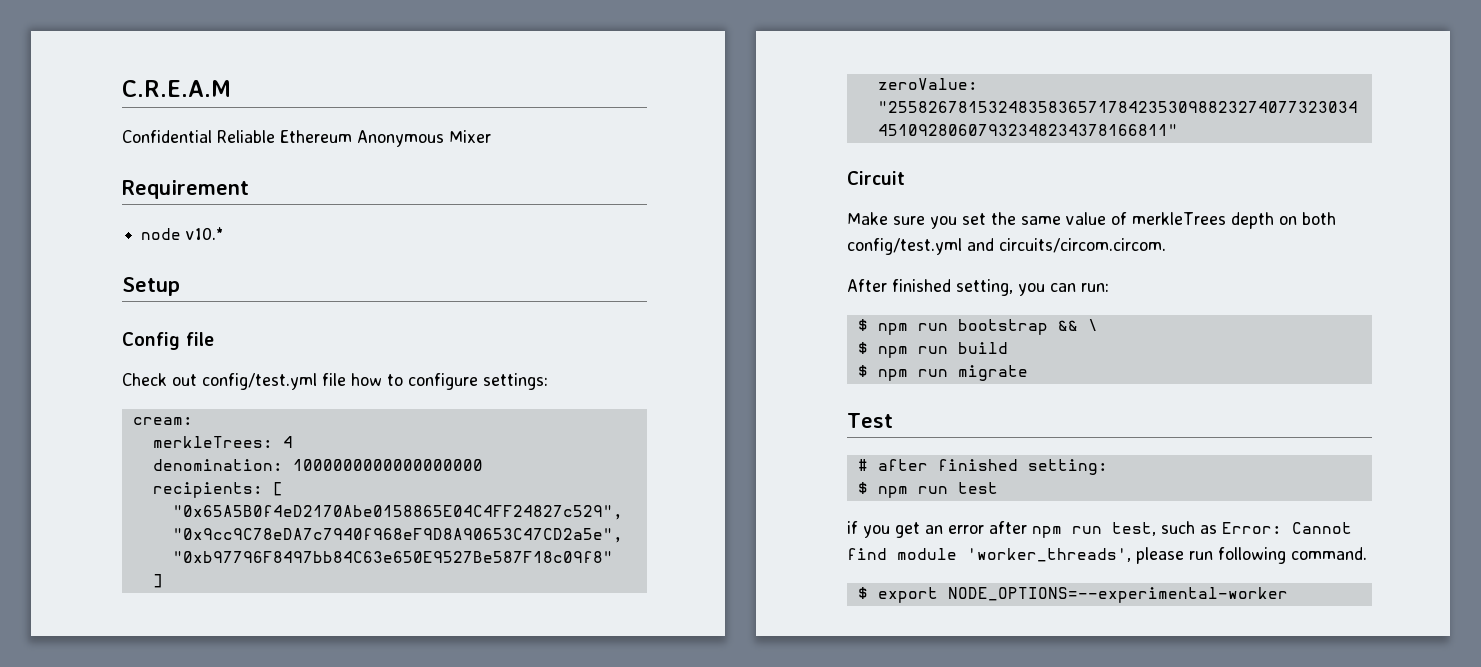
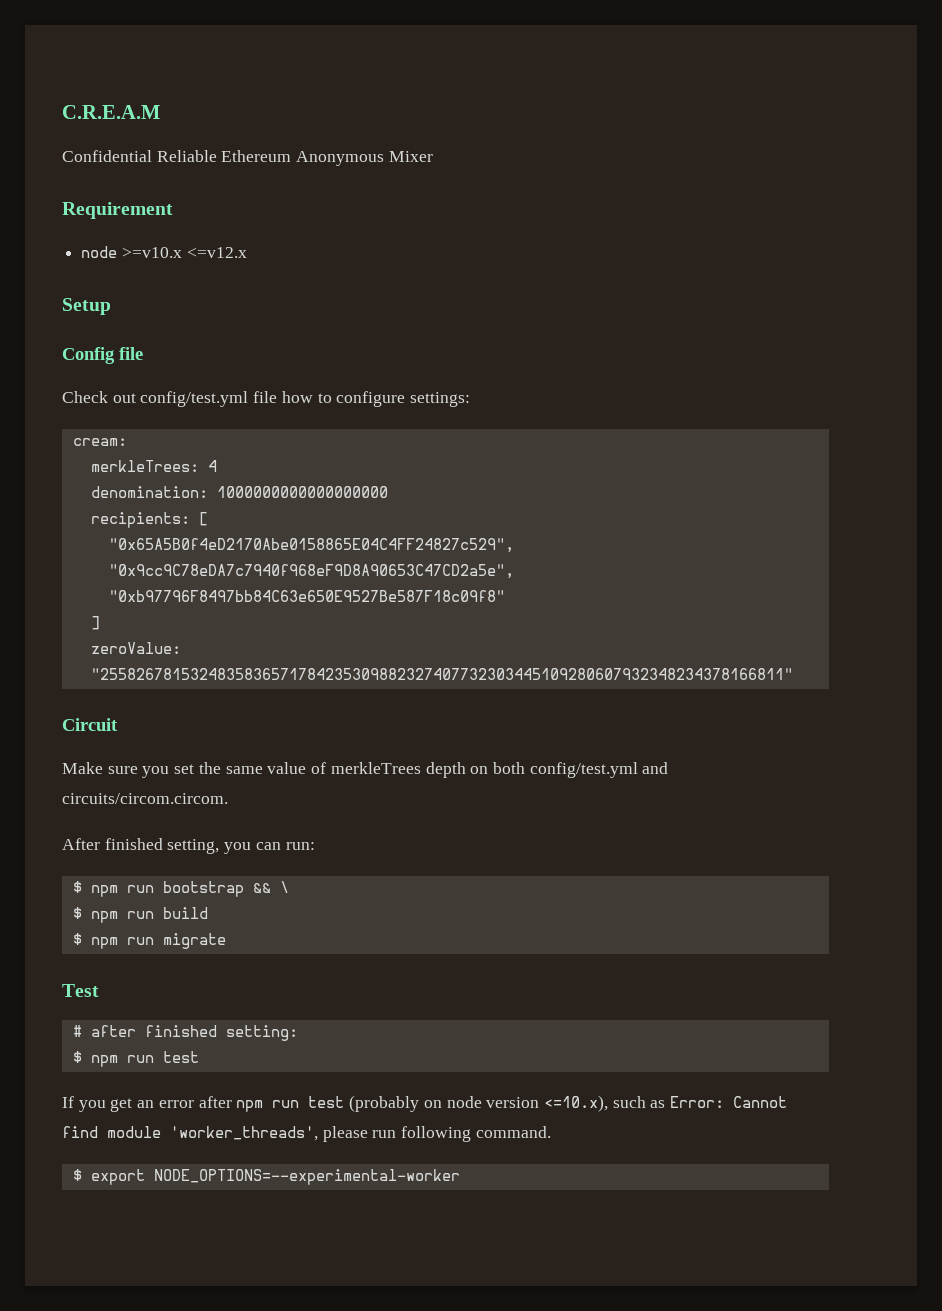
[186,227,225,240] v10.* -> [121,247,247,258] >=v10.x <=v12.x
[847,521,858,534] if -> [62,1096,74,1108] If
[1112,522,1156,536] test, -> [308,1095,608,1112] test (probably on node version <=10.x),

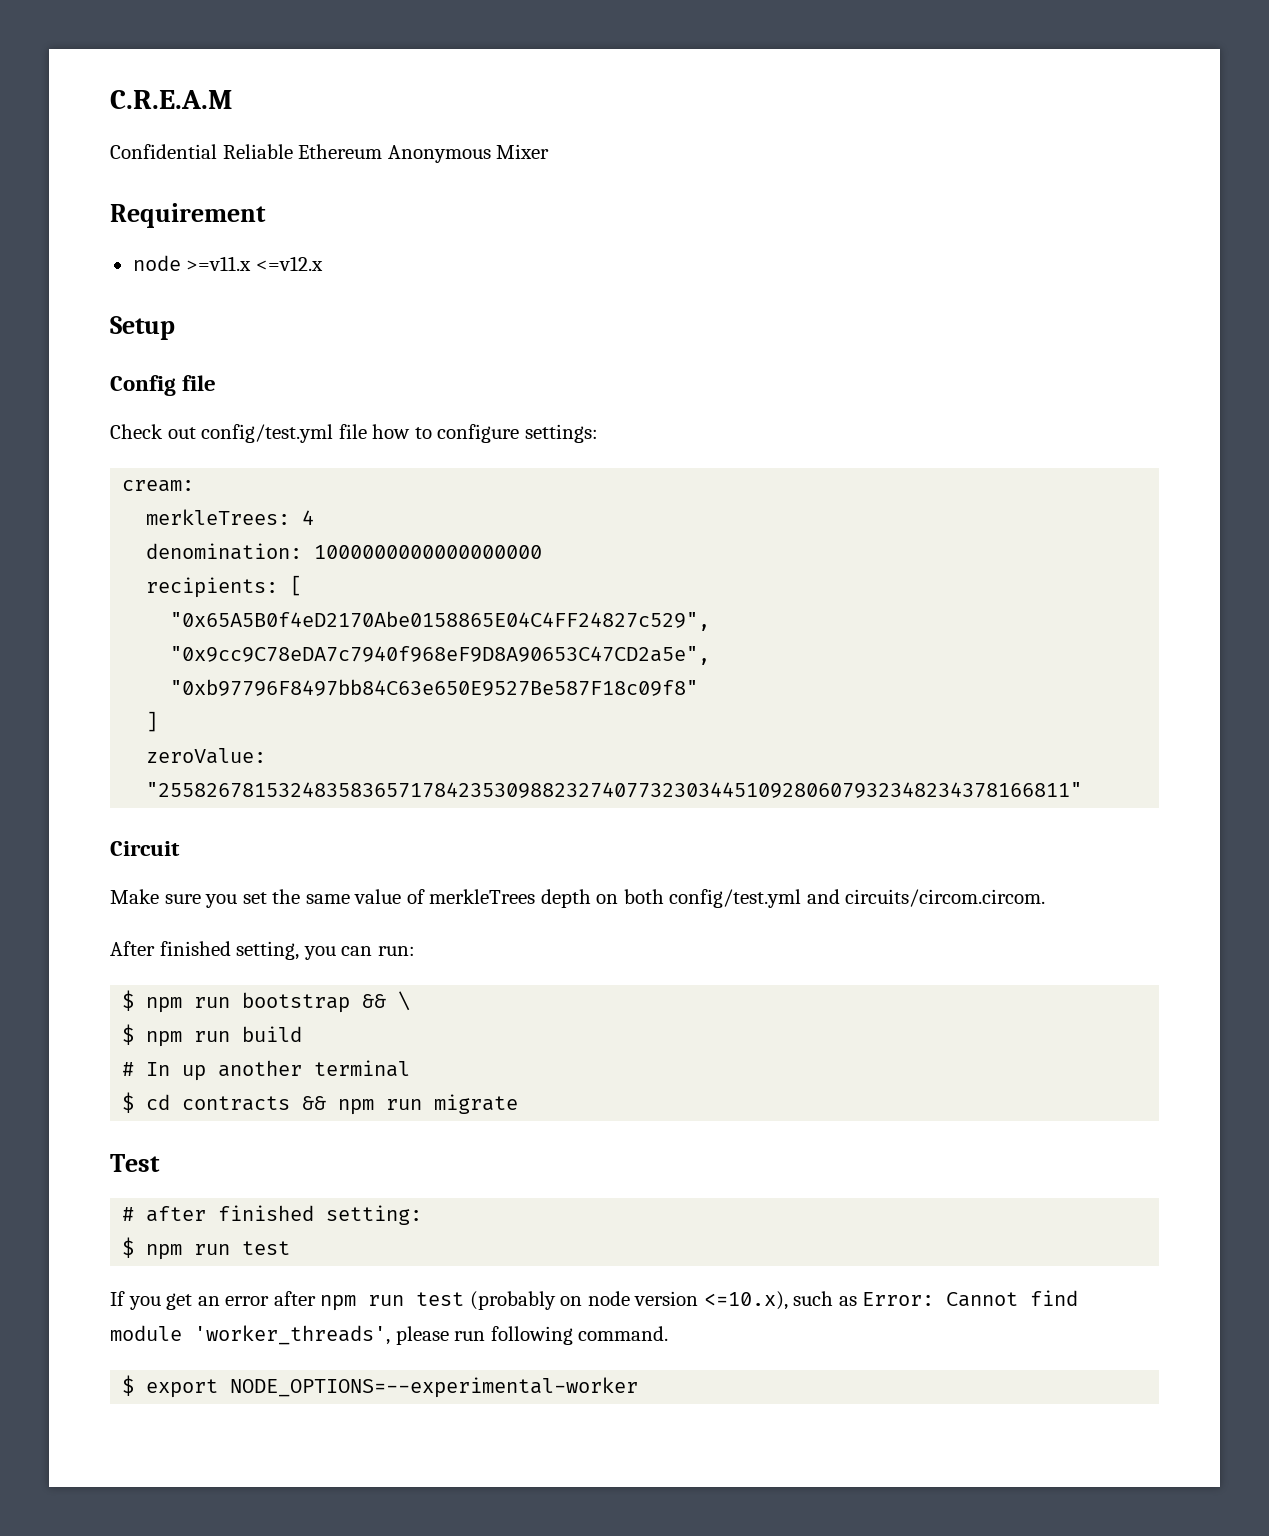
[121,247,182,258] >=v10.x -> [186,256,252,271] >=v11.x
[72,933,82,945] $ -> [122,1060,411,1081] [122,1092,327,1113] # In up another terminal // $ cd contracts &&

